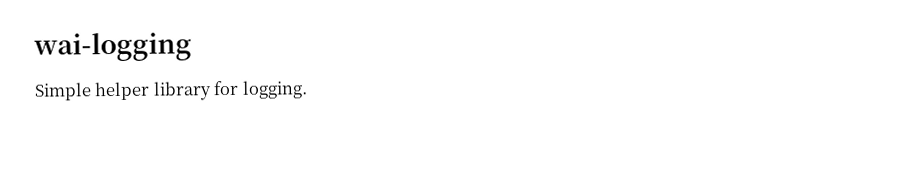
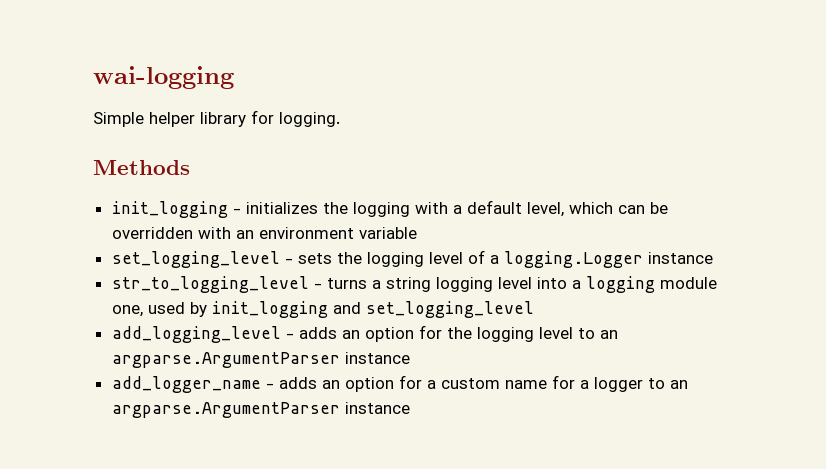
(308, 89) none -> [93,160,190,175] [111,200,668,218] [111,227,417,239] [111,250,713,268] [111,276,717,293] [111,301,534,318] [111,325,618,343] [111,352,410,368] [111,375,688,393] [111,402,410,418] // Methods // init_logging - initializes the logging with a default level, which can be overridden with an environment variable // set_logging_level - sets the logging level of a logging.Logger instance // str_to_logging_level - turns a string logging level into a logging module one, used by init_logging and set_logging_level // add_logging_level - adds an option for the logging level to an argparse.ArgumentParser instance // add_logger_name - adds an option for a custom name for a logger to an argparse.ArgumentParser instance

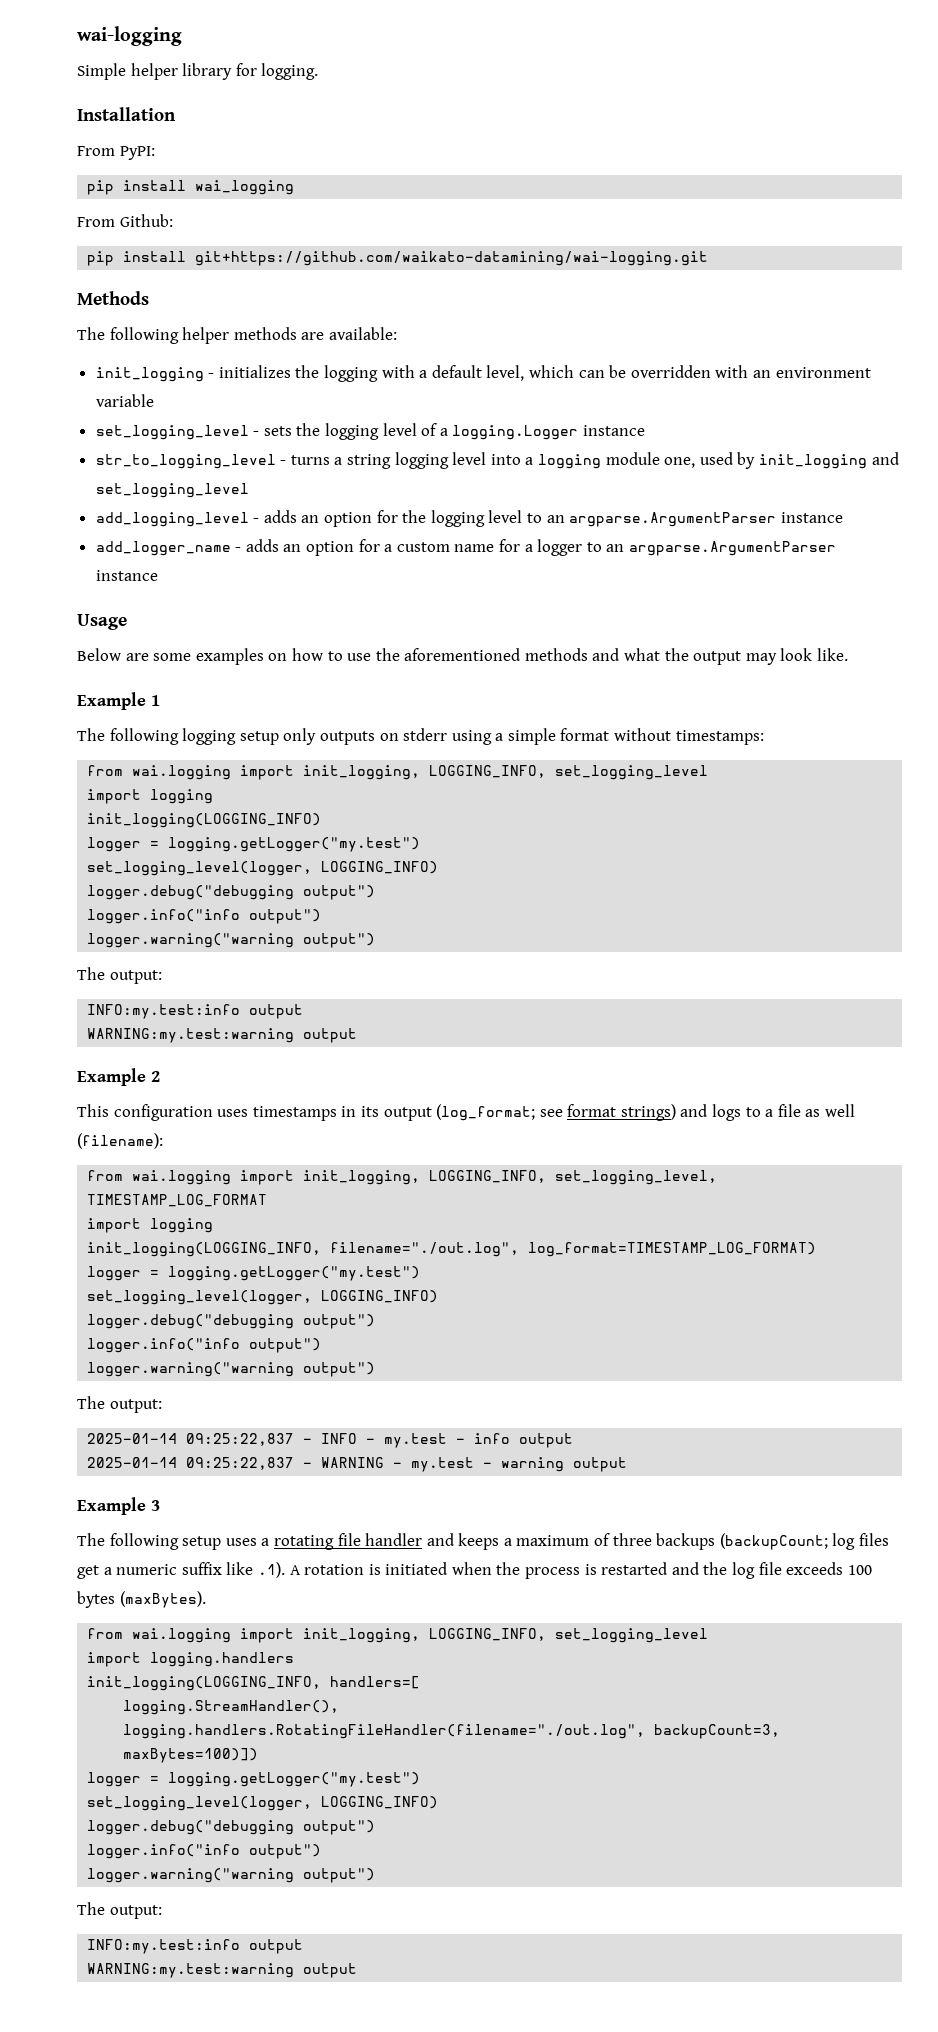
[93,160,190,175] Methods -> [77,107,176,121] [77,146,155,160] [87,180,295,195] [77,214,173,227] [87,251,709,266] [77,291,149,305] [77,327,397,344] Installation // From PyPI: // pip install wai_logging // From Github: // pip install git+https://github.com/waikato-datamining/wai-logging.git // Methods // The following helper methods are available:
(410, 408) none -> [77,614,127,630] [77,648,849,665] [77,692,160,710] [77,728,764,745] [87,765,709,780] [87,789,214,804] [87,813,322,828] [87,837,421,852] [87,861,439,876] [87,885,376,900] [87,909,322,924] [87,933,376,948] [77,967,162,984] [87,1004,304,1019] [87,1028,358,1043] [77,1068,160,1086] [77,1104,856,1121] [77,1133,163,1149] [87,1170,718,1185] [87,1194,268,1207] [87,1218,214,1233] [87,1242,817,1257] [87,1266,421,1281] [87,1290,439,1305] [87,1314,376,1329] [87,1338,322,1353] [87,1362,376,1377] [77,1396,162,1413] [87,1433,574,1448] [87,1457,628,1472] [77,1497,160,1515] [77,1533,890,1550] [77,1562,872,1579] [77,1591,206,1608] [87,1628,709,1643] [87,1652,295,1667] [87,1676,421,1691] [123,1700,340,1715] [123,1724,781,1739] [123,1748,259,1763] [87,1772,421,1787] [87,1796,439,1811] [87,1820,376,1835] [87,1844,322,1859] [87,1868,376,1883] [77,1902,162,1919] [87,1939,304,1954] [87,1963,358,1978] // Usage // Below are some examples on how to use the aforementioned methods and what the output may look like. // Example 1 // The following logging setup only outputs on stderr using a simple format without timestamps: // from wai.logging import init_logging, LOGGING_INFO, set_logging_level // import logging // init_logging(LOGGING_INFO) // logger = logging.getLogger("my.test") // set_logging_level(logger, LOGGING_INFO) // logger.debug("debugging output") // logger.info("info output") // logger.warning("warning output") // The output: // INFO:my.test:info output // WARNING:my.test:warning output // Example 2 // This configuration uses timestamps in its output (log_format; see format strings) and logs to a file as well (filename): // from wai.logging import init_logging, LOGGING_INFO, set_logging_level, TIMESTAMP_LOG_FORMAT // import logging // init_logging(LOGGING_INFO, filename="./out.log", log_format=TIMESTAMP_LOG_FORMAT) // logger = logging.getLogger("my.test") // set_logging_level(logger, LOGGING_INFO) // logger.debug("debugging output") // logger.info("info output") // logger.warning("warning output") // The output: // 2025-01-14 09:25:22,837 - INFO - my.test - info output // 2025-01-14 09:25:22,837 - WARNING - my.test - warning output // Example 3 // The following setup uses a rotating file handler and keeps a maximum of three backups (backupCount; log files get a numeric suffix like .1). A rotation is initiated when the process is restarted and the log file exceeds 100 bytes (maxBytes). // from wai.logging import init_logging, LOGGING_INFO, set_logging_level // import logging.handlers // init_logging(LOGGING_INFO, handlers=[ // logging.StreamHandler(), // logging.handlers.RotatingFileHandler(filename="./out.log", backupCount=3, maxBytes=100)]) // logger = logging.getLogger("my.test") // set_logging_level(logger, LOGGING_INFO) // logger.debug("debugging output") // logger.info("info output") // logger.warning("warning output") // The output: // INFO:my.test:info output // WARNING:my.test:warning output

